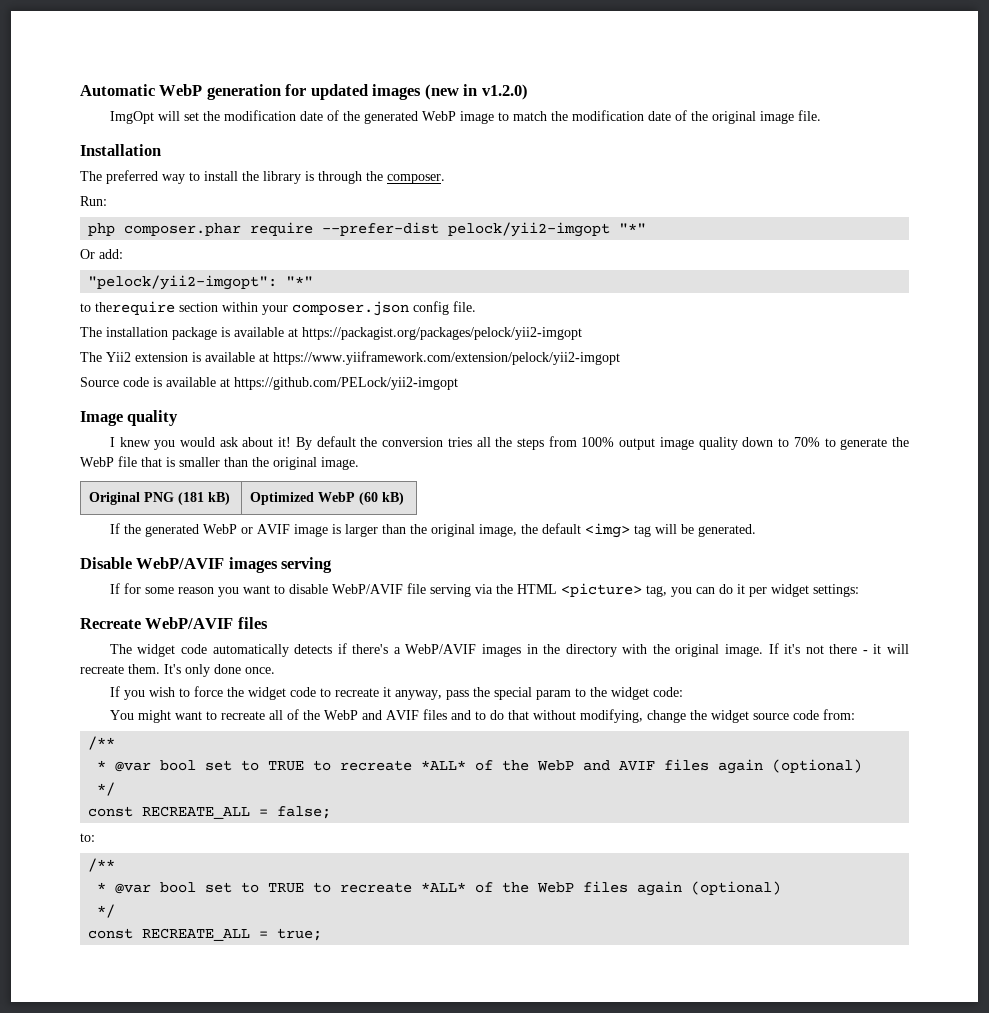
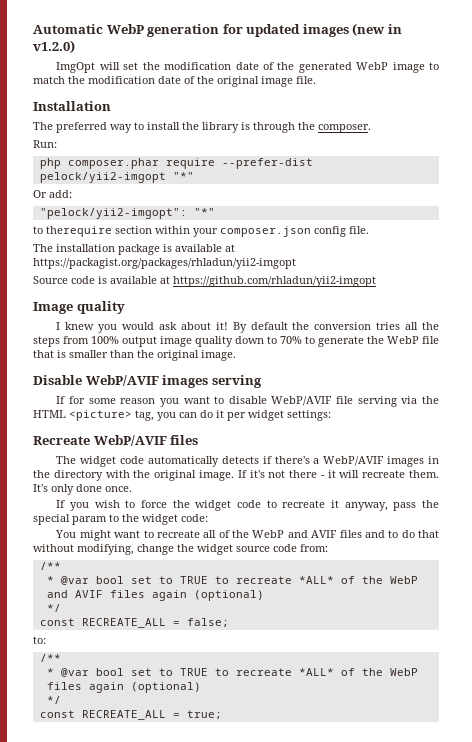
[302,327,582,340] [80,351,620,365] https://packagist.org/packages/pelock/yii2-imgopt // The Yii2 extension is available at https://www.yiiframework.com/extension/pelock/yii2-imgopt -> [33,258,296,269] https://packagist.org/packages/rhladun/yii2-imgopt
[234,377,458,390] https://github.com/PELock/yii2-imgopt -> [173,276,376,287] https://github.com/rhladun/yii2-imgopt
[88,492,230,505] [249,492,404,505] [109,523,756,538] // Original PNG (181 kB) | Optimized WebP (60 kB) // If the generated WebP or AVIF image is larger than the original image, the default <img> tag will be generated. -> (236, 355) none

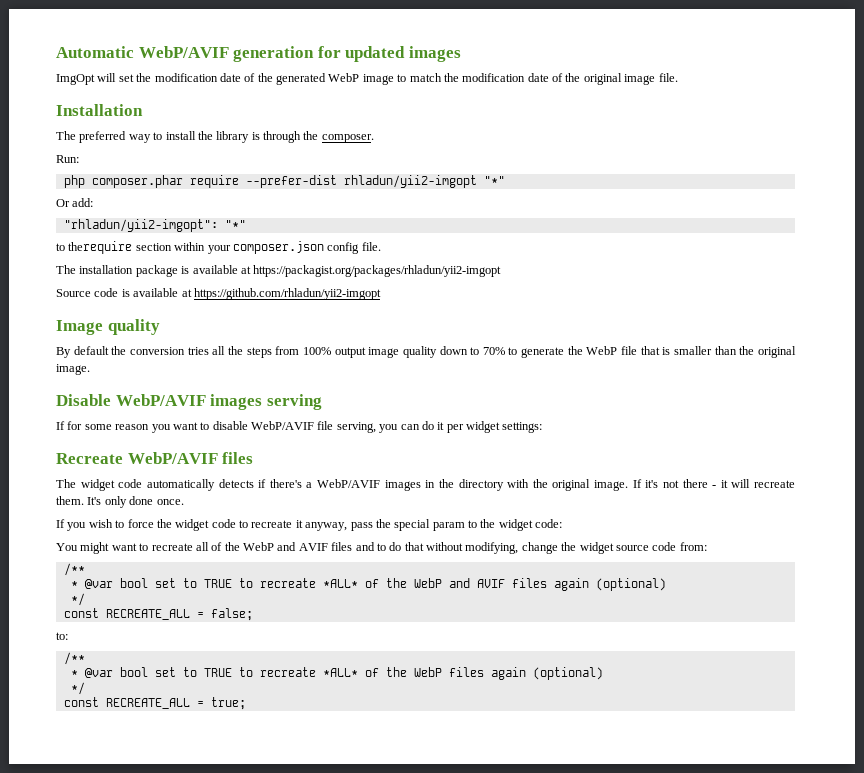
[106,24,144,34] WebP -> [138,46,229,58] WebP/AVIF
[352,23,402,36] [33,40,75,53] (new in v1.2.0) -> (461, 54) none
[39,172,166,183] pelock/yii2-imgopt -> [343,175,477,188] rhladun/yii2-imgopt
[39,208,187,219] "pelock/yii2-imgopt": -> [63,219,218,232] "rhladun/yii2-imgopt":
[56,322,228,333] I knew you would ask about it! -> (160, 327) none
[357,396,440,407] [33,410,154,421] serving via the HTML <picture> tag, -> [336,422,376,433] serving,

